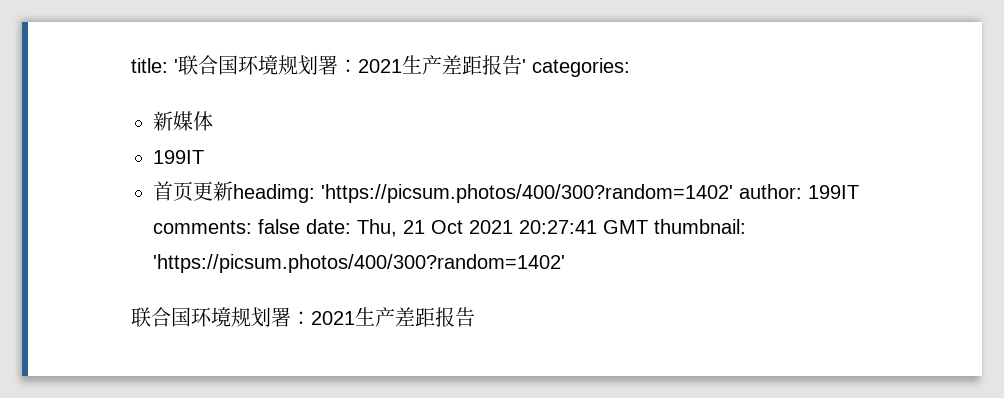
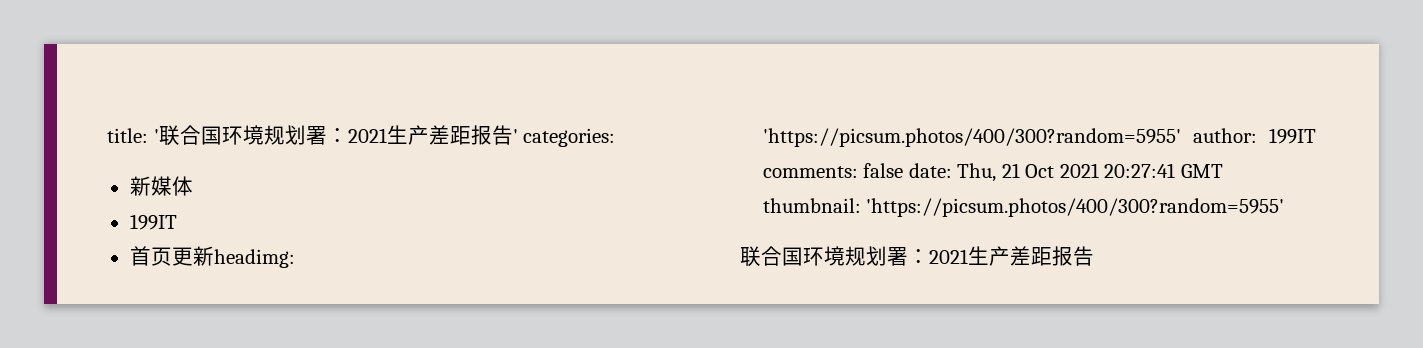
[321,184,733,203] 'https://picsum.photos/400/300?random=1402' -> [762,128,1181,147] 'https://picsum.photos/400/300?random=5955'
[153,254,565,273] 'https://picsum.photos/400/300?random=1402' -> [866,198,1285,217] 'https://picsum.photos/400/300?random=5955'

